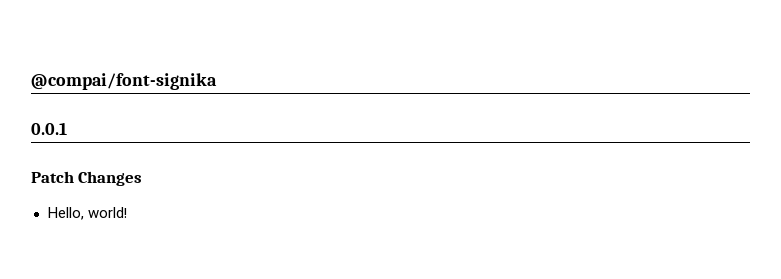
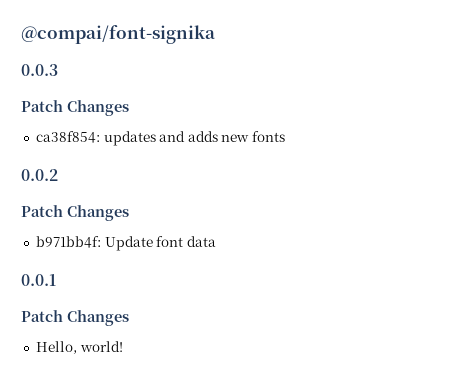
(217, 81) none -> [21,64,58,76] [21,100,129,116] [35,131,286,146] [21,169,58,181] [21,205,129,221] [35,236,216,251] // 0.0.3 // Patch Changes // ca38f854: updates and adds new fonts // 0.0.2 // Patch Changes // b971bb4f: Update font data

